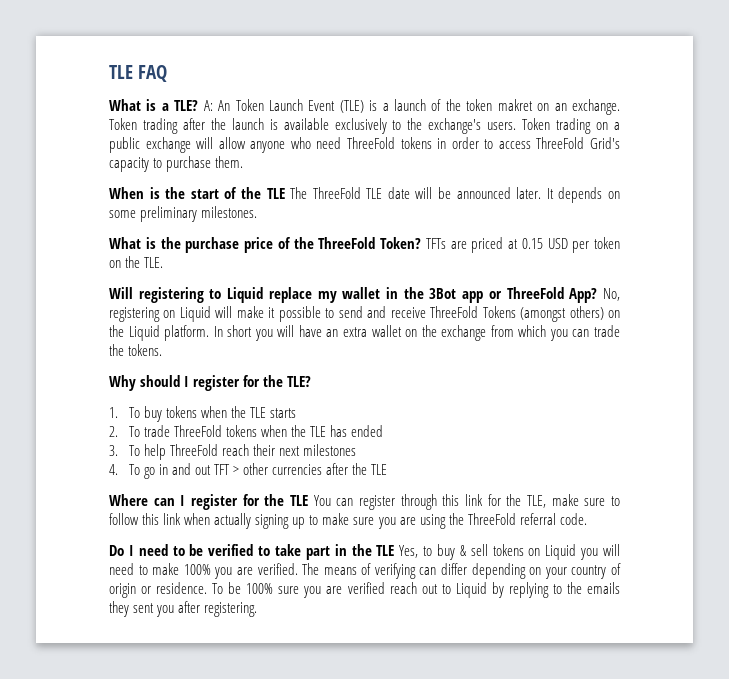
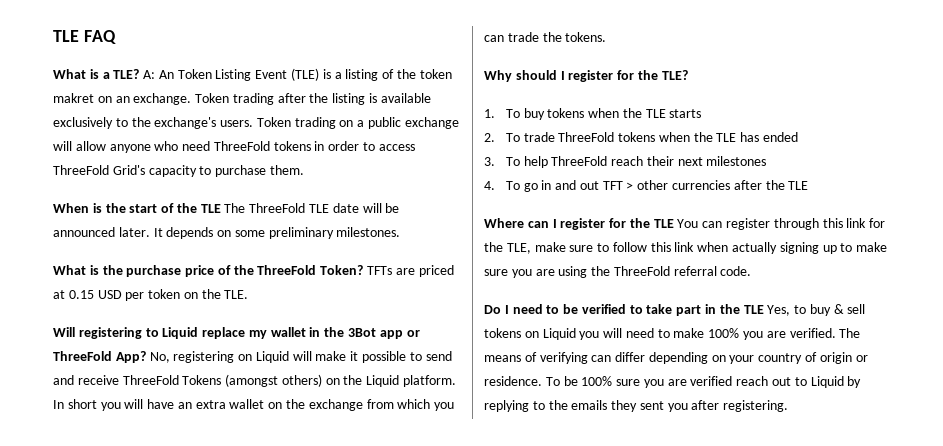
[268,99,303,111] Launch -> [215,69,252,81] Listing
[394,99,427,111] launch -> [345,69,379,81] listing
[231,118,264,130] launch -> [332,93,366,105] listing

